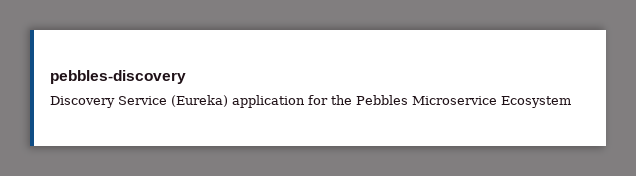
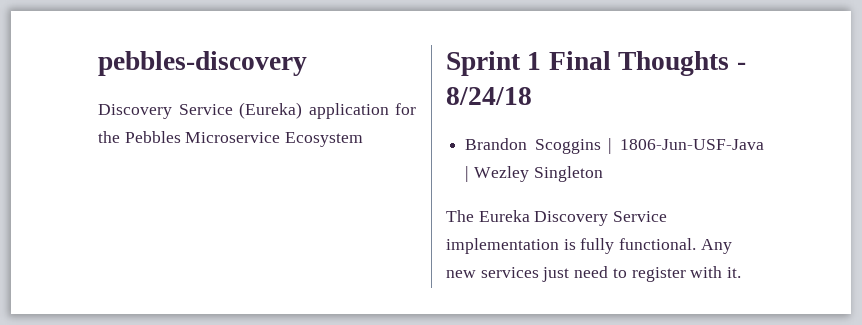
(571, 102) none -> [446,51,746,76] [446,87,532,105] [465,138,764,154] [465,166,603,182] [446,210,668,226] [446,238,732,254] [446,266,742,282] // Sprint 1 Final Thoughts - 8/24/18 // Brandon Scoggins | 1806-Jun-USF-Java | Wezley Singleton // The Eureka Discovery Service implementation is fully functional. Any new services just need to register with it.

